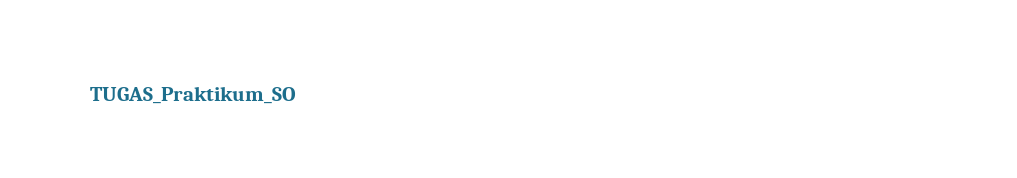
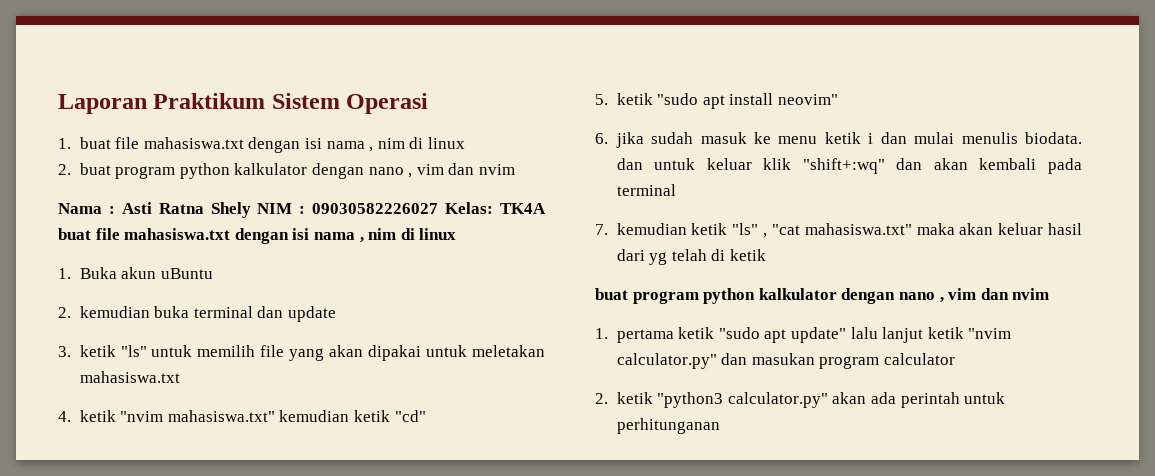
[90,86,296,104] TUGAS_Praktikum_SO -> [58,93,429,114] [58,137,465,153] [58,163,515,179] [58,202,546,218] [58,228,457,244] [58,267,213,279] [58,306,336,322] [58,345,546,361] [79,371,180,383] [58,410,426,422] [595,93,838,109] [595,132,1082,148] [616,158,1082,174] [616,184,676,196] [595,223,1082,238] [616,249,766,265] [595,288,1050,304] [595,327,1012,343] [616,353,955,369] [595,392,1006,408] [616,418,720,434] Laporan Praktikum Sistem Operasi // 1. buat file mahasiswa.txt dengan isi nama , nim di linux // 2. buat program python kalkulator dengan nano , vim dan nvim // Nama : Asti Ratna Shely NIM : 09030582226027 Kelas: TK4A buat file mahasiswa.txt dengan isi nama , nim di linux // 1. Buka akun uBuntu // 2. kemudian buka terminal dan update // 3. ketik "ls" untuk memilih file yang akan dipakai untuk meletakan mahasiswa.txt // 4. ketik "nvim mahasiswa.txt" kemudian ketik "cd" // 5. ketik "sudo apt install neovim" // 6. jika sudah masuk ke menu ketik i dan mulai menulis biodata. dan untuk keluar klik "shift+:wq" dan akan kembali pada terminal // 7. kemudian ketik "ls" , "cat mahasiswa.txt" maka akan keluar hasil dari yg telah di ketik // buat program python kalkulator dengan nano , vim dan nvim // 1. pertama ketik "sudo apt update" lalu lanjut ketik "nvim calculator.py" dan masukan program calculator // 2. ketik "python3 calculator.py" akan ada perintah untuk perhitunganan

